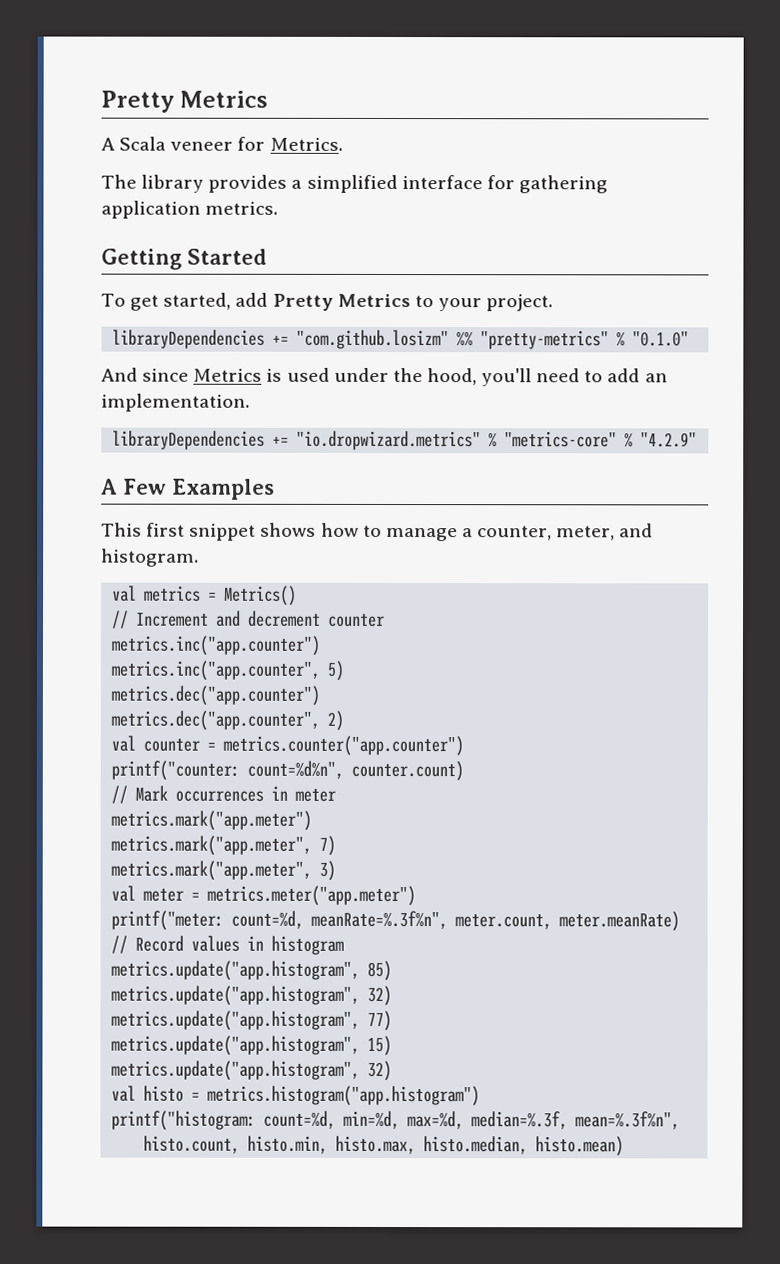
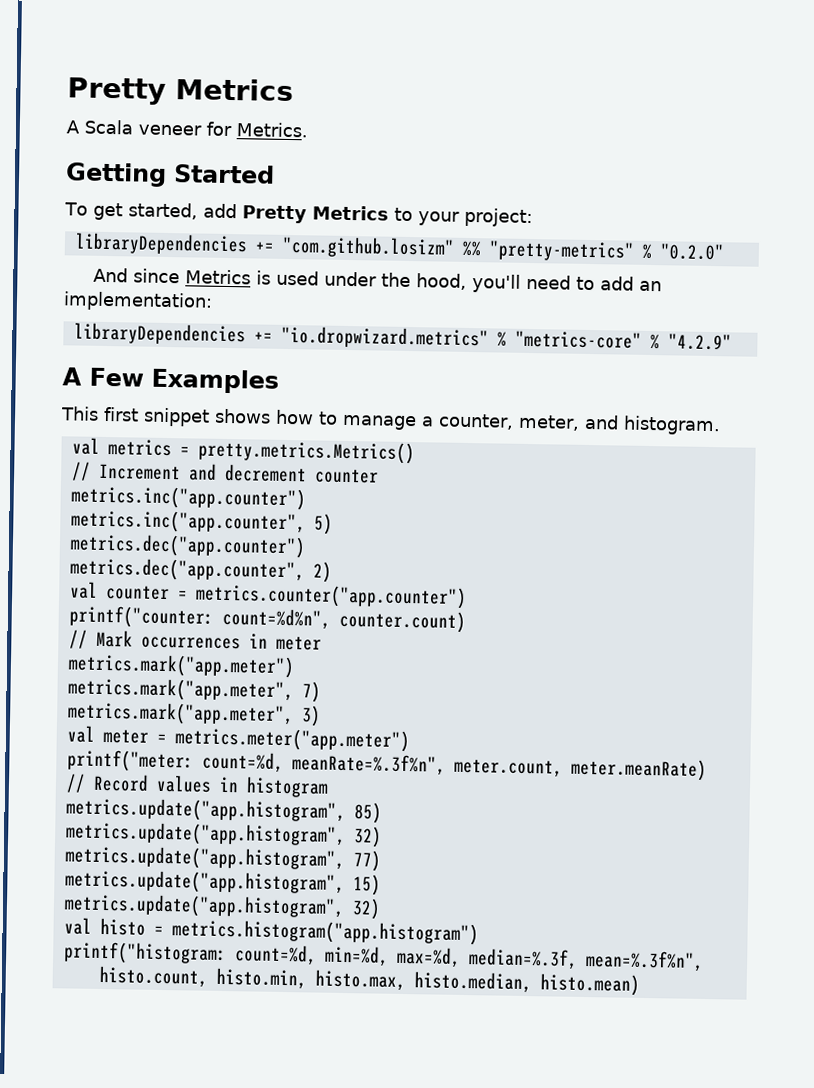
[101,174,608,194] [101,200,279,219] // The library provides a simplified interface for gathering application metrics. -> (308, 130) none
[486,294,554,312] project. -> [463,207,533,228] project:
[632,331,690,347] "0.1.0" -> [659,243,725,261] "0.2.0"
[101,393,250,412] implementation. -> [63,291,213,312] implementation:
[224,585,298,606] Metrics() -> [197,439,415,465] pretty.metrics.Metrics()

